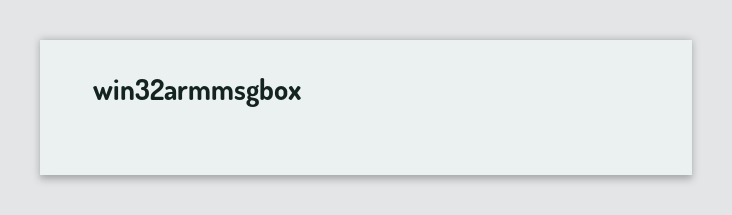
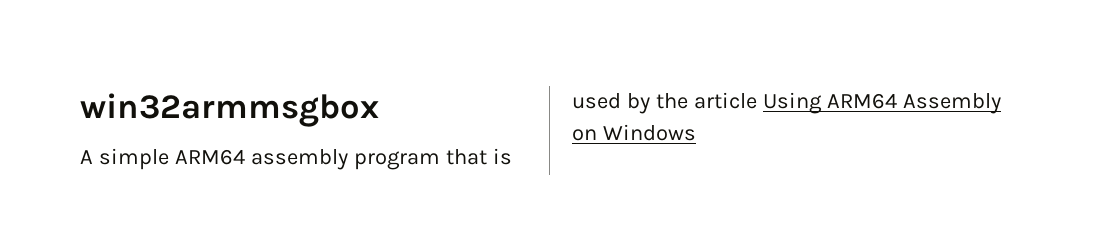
(301, 92) none -> [80,148,512,170] [572,92,1001,114] [572,124,696,141] // A simple ARM64 assembly program that is used by the article Using ARM64 Assembly on Windows

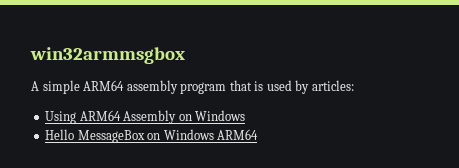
[655,92,757,109] the article -> [311,80,354,91] articles: //
(696, 132) none -> [45,129,259,143] // Hello MessageBox on Windows ARM64

